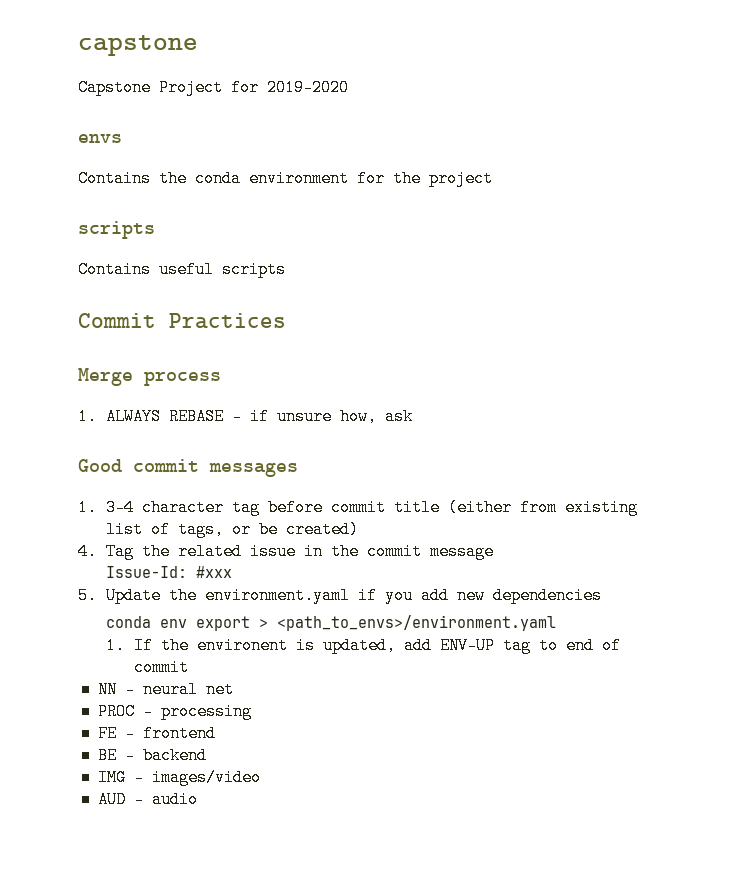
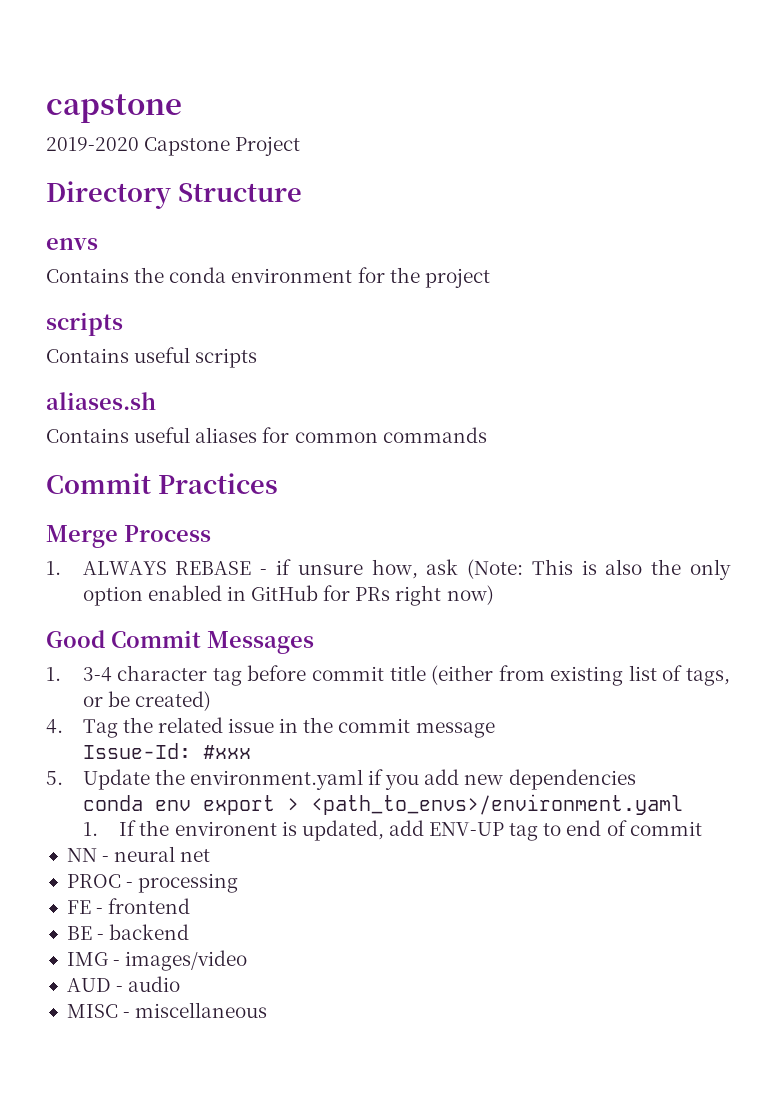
(198, 45) none -> [46,137,139,151] 2019-2020
[231,79,349,96] for 2019-2020 -> [46,181,302,209] // Directory Structure
(286, 269) none -> [46,392,156,410] [46,427,487,443] // aliases.sh // Contains useful aliases for common commands
[144,371,221,386] process -> [124,525,211,542] Process
(413, 416) none -> [467,559,731,580] [82,585,494,606] (Note: This is also the only option enabled in GitHub for PRs right now)
[133,459,298,477] commit messages -> [111,630,314,654] Commit Messages
(198, 799) none -> [66,1002,268,1018] // MISC - miscellaneous

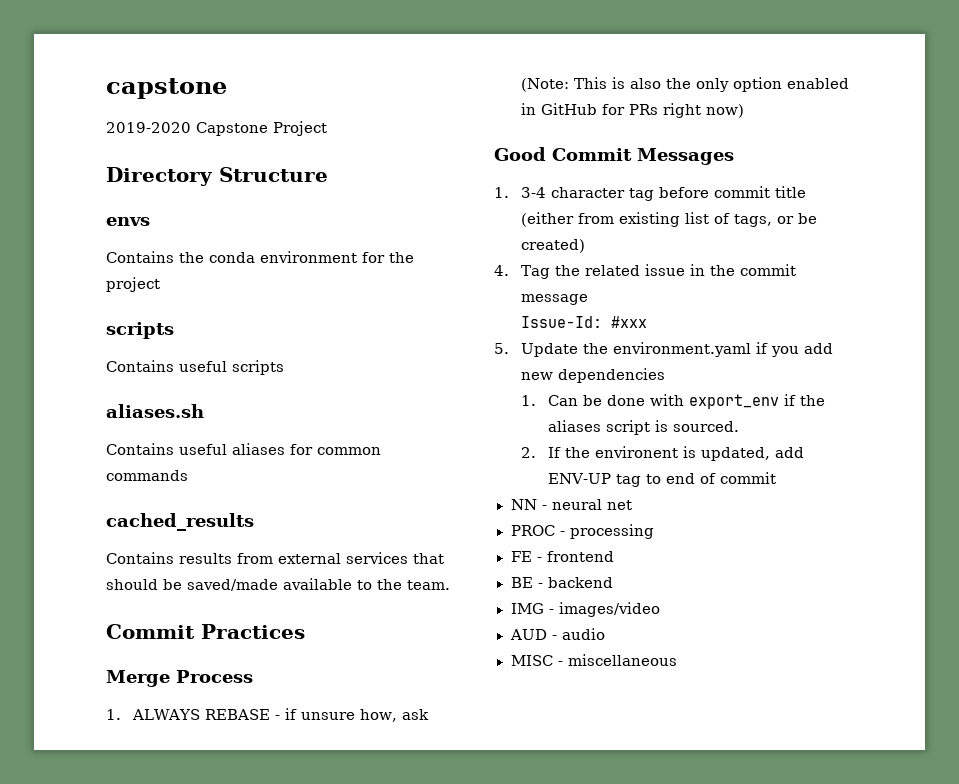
(487, 435) none -> [106,513,254,531] [106,552,444,564] [106,578,450,591] // cached_results // Contains results from external services that should be saved/made available to the team.
[82,794,683,815] [82,822,98,836] conda env export > <path_to_envs>/environment.yaml // 1. -> [520,394,825,409] [547,420,739,435] [520,447,536,458] 1. Can be done with export_env if the aliases script is sourced. // 2.

